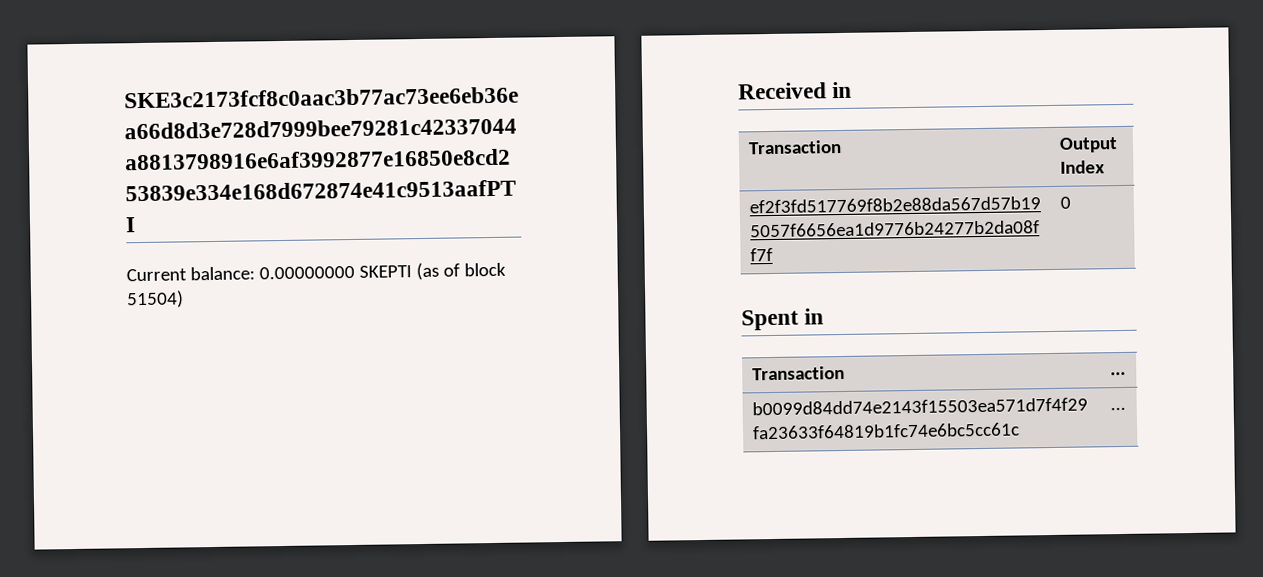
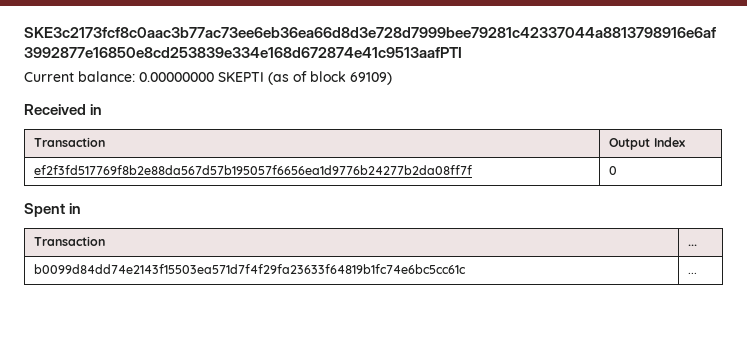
[126,290,184,309] 51504) -> [350,72,392,85] 69109)

